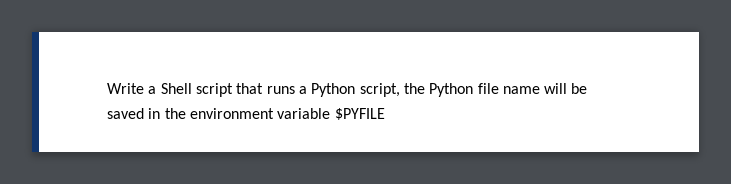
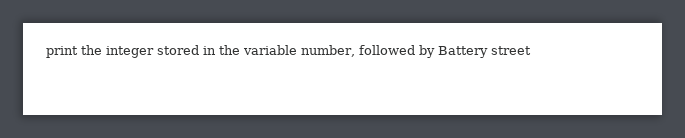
[107,83,588,97] [107,108,385,120] Write a Shell script that runs a Python script, the Python file name will be saved in the environment variable $PYFILE -> [46,45,531,58] print the integer stored in the variable number, followed by Battery street

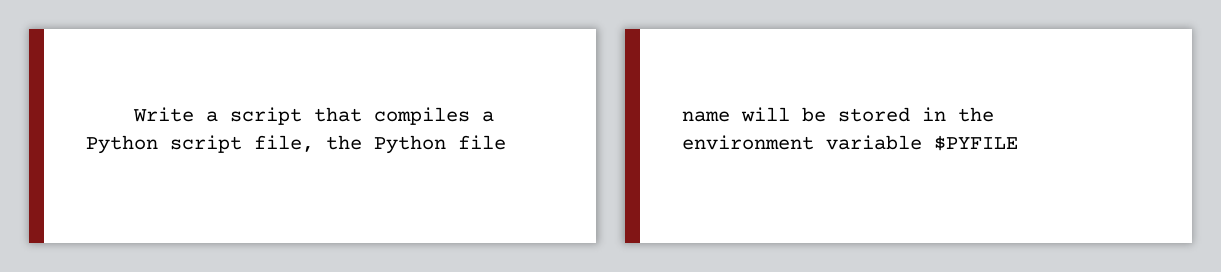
[46,45,531,58] print the integer stored in the variable number, followed by Battery street -> [133,107,495,125] [86,135,506,154] [682,107,994,122] [682,135,1018,151] Write a script that compiles a Python script file, the Python file name will be stored in the environment variable $PYFILE

